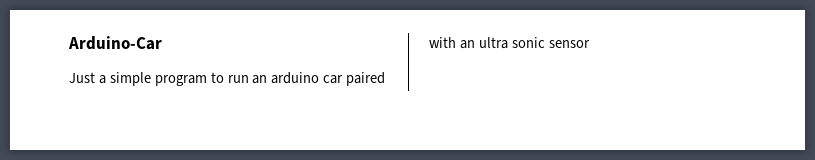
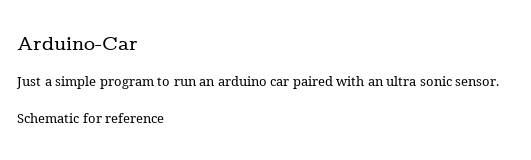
[548,40,590,48] sensor -> [455,79,500,86] [17,113,165,123] sensor. // Schematic for reference

